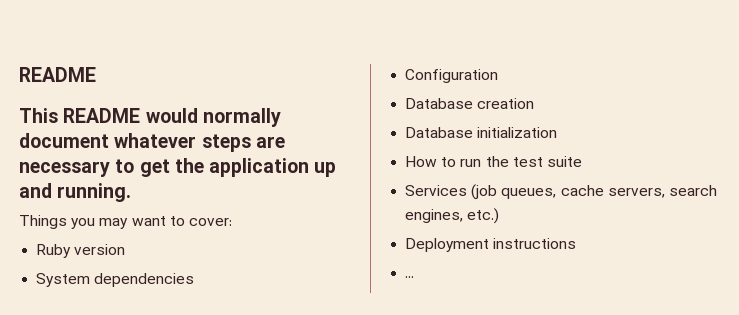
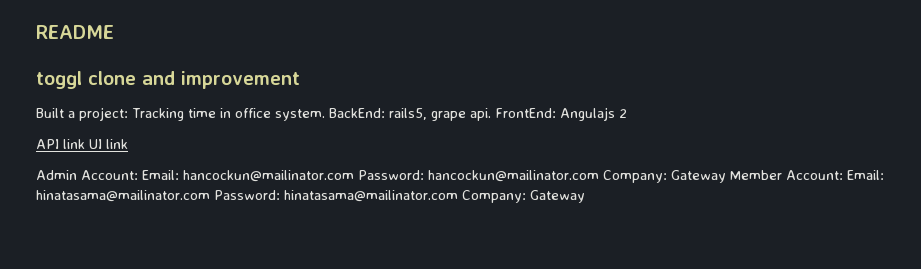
[19,108,281,127] [19,133,285,152] [19,158,337,177] [19,183,132,202] [19,215,232,229] [36,244,126,258] [36,273,195,287] [405,69,499,83] [405,98,535,109] [405,127,558,138] [405,156,582,167] [405,184,717,200] [405,208,500,224] [405,238,577,252] [405,276,415,278] This README would normally document whatever steps are necessary to get the application up and running. // Things you may want to cover: // Ruby version // System dependencies // Configuration // Database creation // Database initialization // How to run the test suite // Services (job queues, cache servers, search engines, etc.) // Deployment instructions // ... -> [36,71,300,89] [36,107,627,121] [36,139,128,149] [36,170,884,183] [36,190,585,203] toggl clone and improvement // Built a project: Tracking time in office system. BackEnd: rails5, grape api. FrontEnd: Angulajs 2 // API link UI link // Admin Account: Email: hancockun@mailinator.com Password: hancockun@mailinator.com Company: Gateway Member Account: Email: hinatasama@mailinator.com Password: hinatasama@mailinator.com Company: Gateway

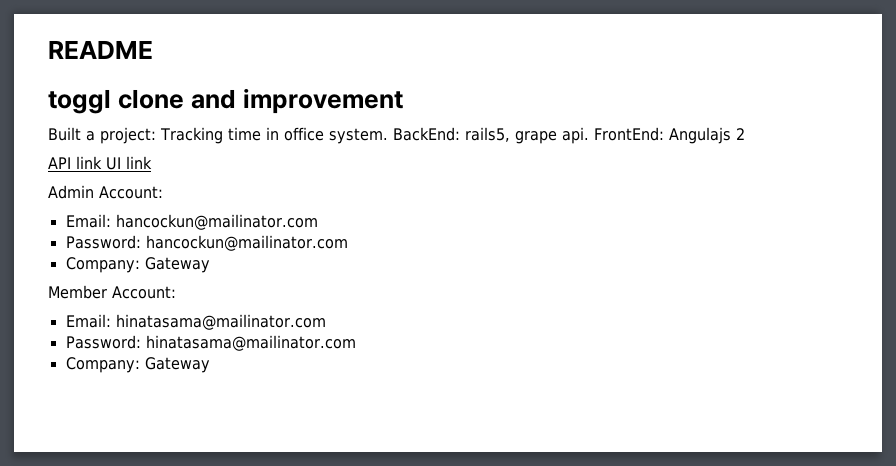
(138, 175) none -> (163, 192) //
(354, 176) none -> (318, 222) //
[603,170,726,183] Company: Gateway -> [65,257,210,273] // Company: Gateway //
(843, 175) none -> (176, 292) //
(210, 196) none -> (326, 322) //
(458, 196) none -> (356, 343) //

